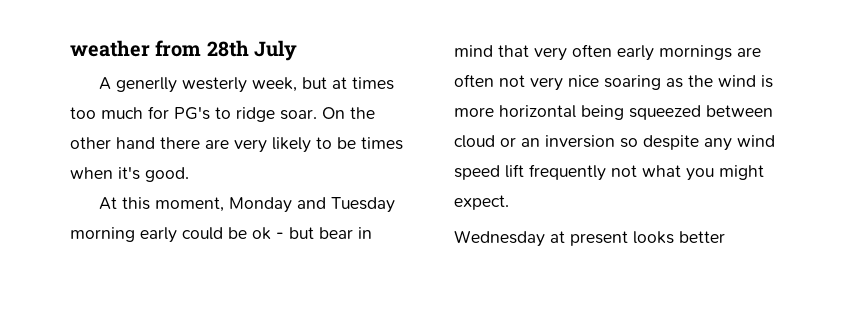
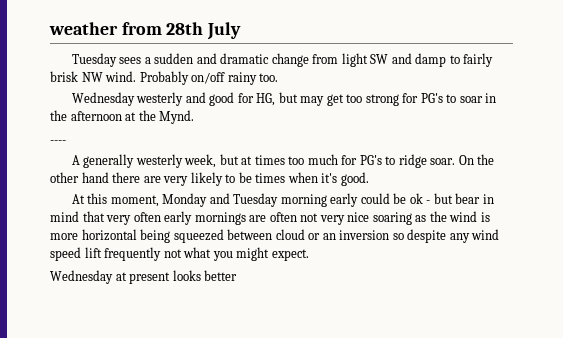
(298, 50) none -> [71,53,494,67] [50,71,279,85] [71,92,497,106] [50,110,195,124] [50,140,66,144] // Tuesday sees a sudden and dramatic change from light SW and damp to fairly brisk NW wind. Probably on/off rainy too. // Wednesday westerly and good for HG, but may get too strong for PG's to soar in the afternoon at the Mynd. // ----
[115,77,177,93] generlly -> [83,154,135,168] generally

